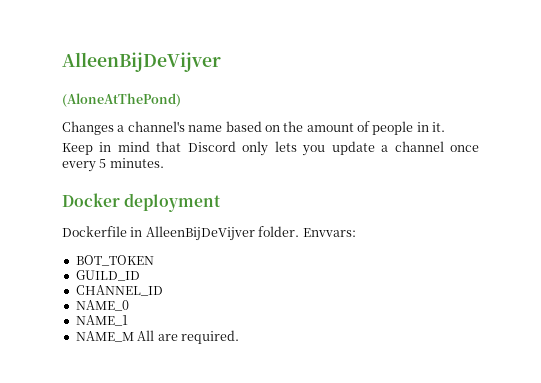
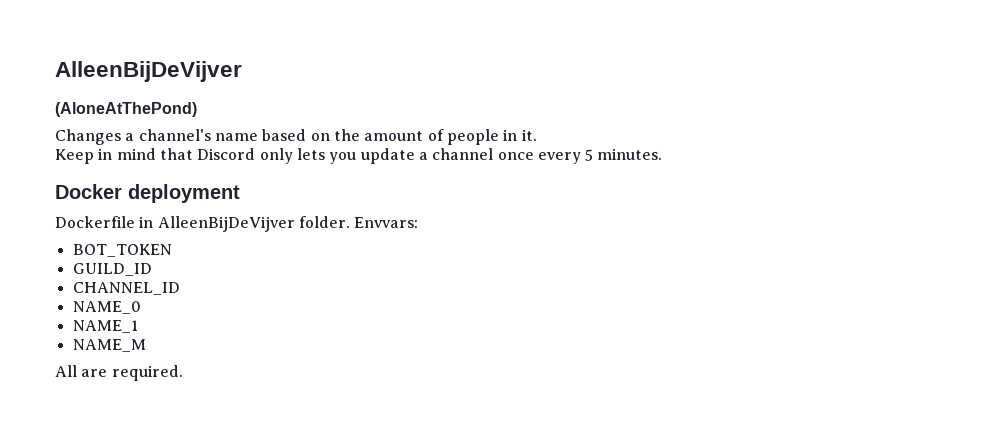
(134, 336) none -> (146, 345) //

